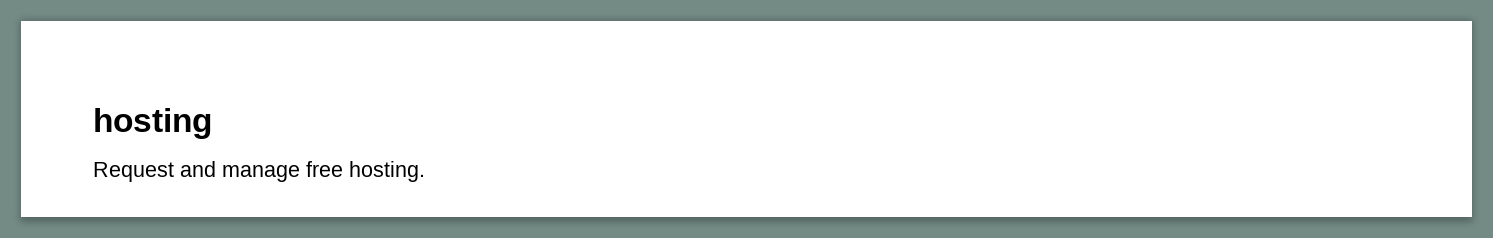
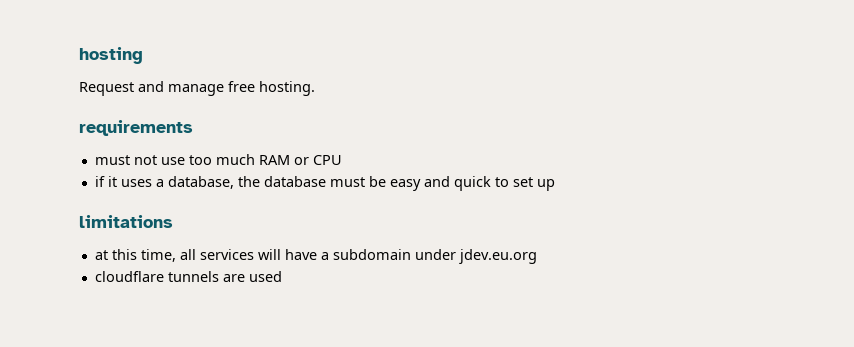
(425, 171) none -> [79,120,193,136] [94,154,342,165] [94,176,555,191] [79,215,173,228] [94,249,537,264] [94,271,282,282] // requirements // must not use too much RAM or CPU // if it uses a database, the database must be easy and quick to set up // limitations // at this time, all services will have a subdomain under jdev.eu.org // cloudflare tunnels are used

